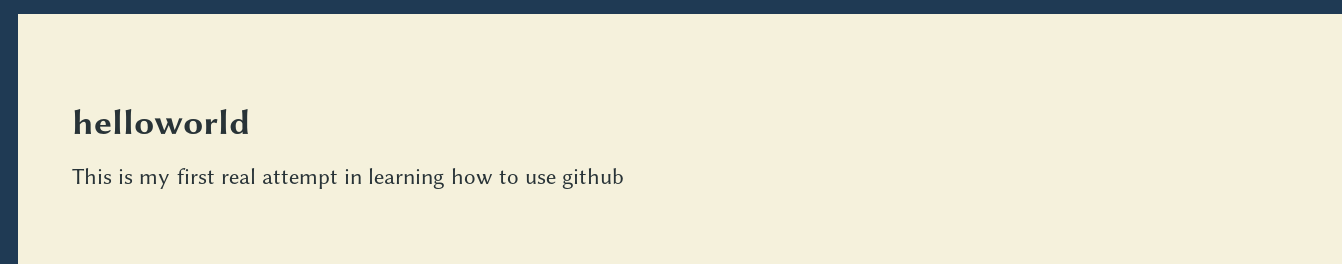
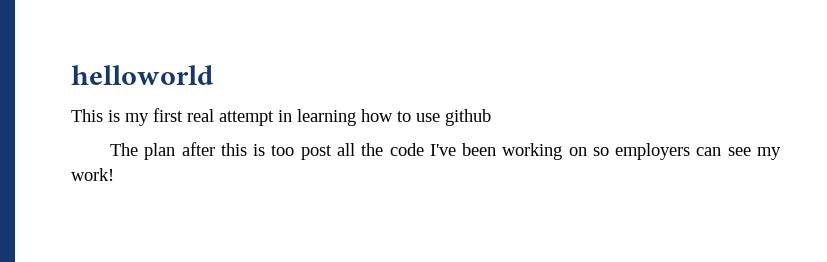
(625, 178) none -> [110,142,781,160] [71,168,114,181] // The plan after this is too post all the code I've been working on so employers can see my work!

